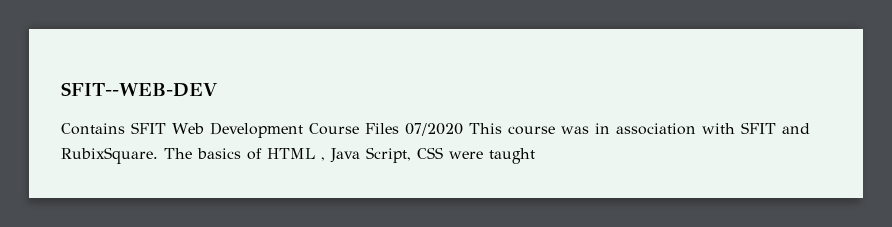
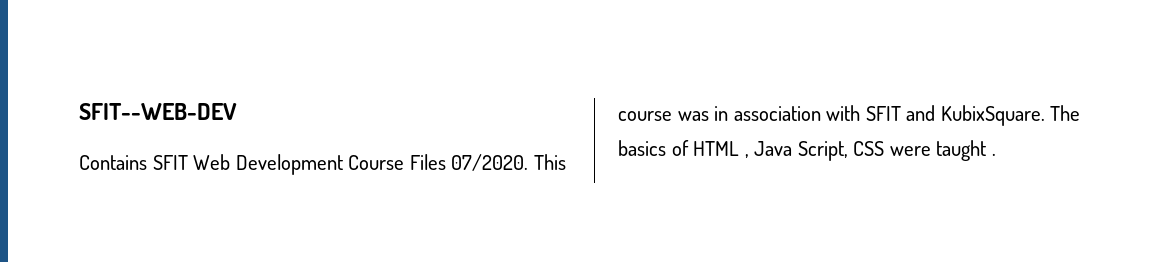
[404,123,463,136] 07/2020 -> [451,154,529,171] 07/2020.
[61,147,158,164] RubixSquare. -> [940,105,1045,126] KubixSquare.
(535, 156) none -> [991,153,996,156] .

